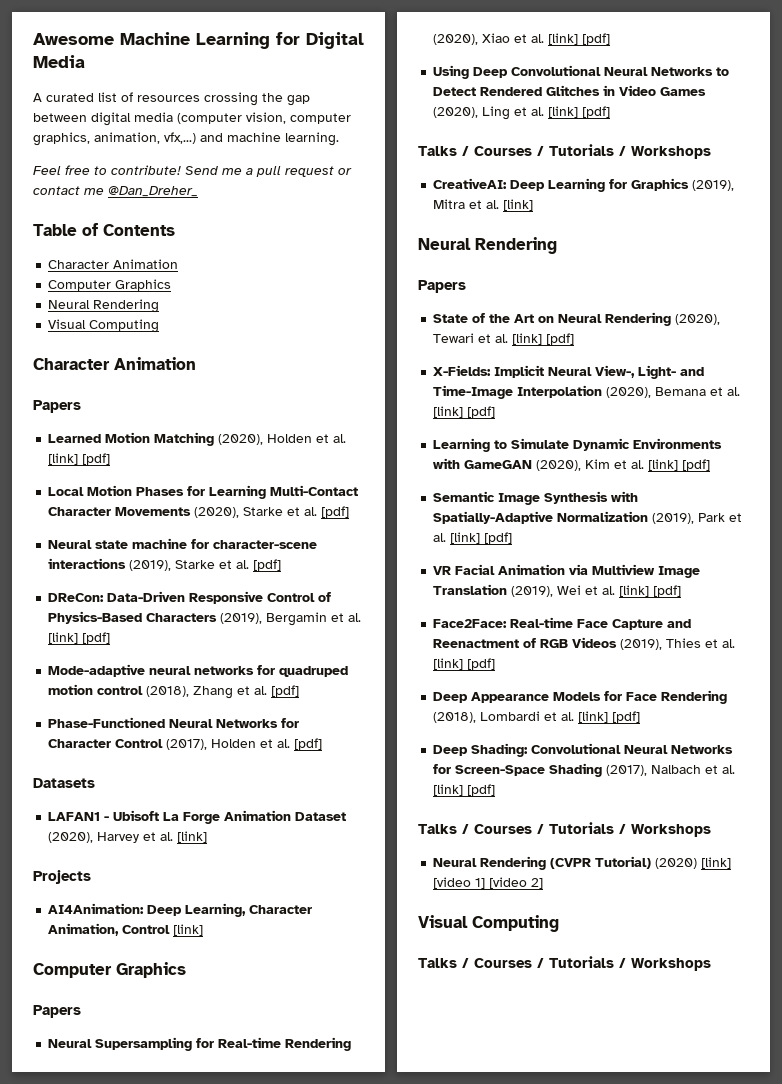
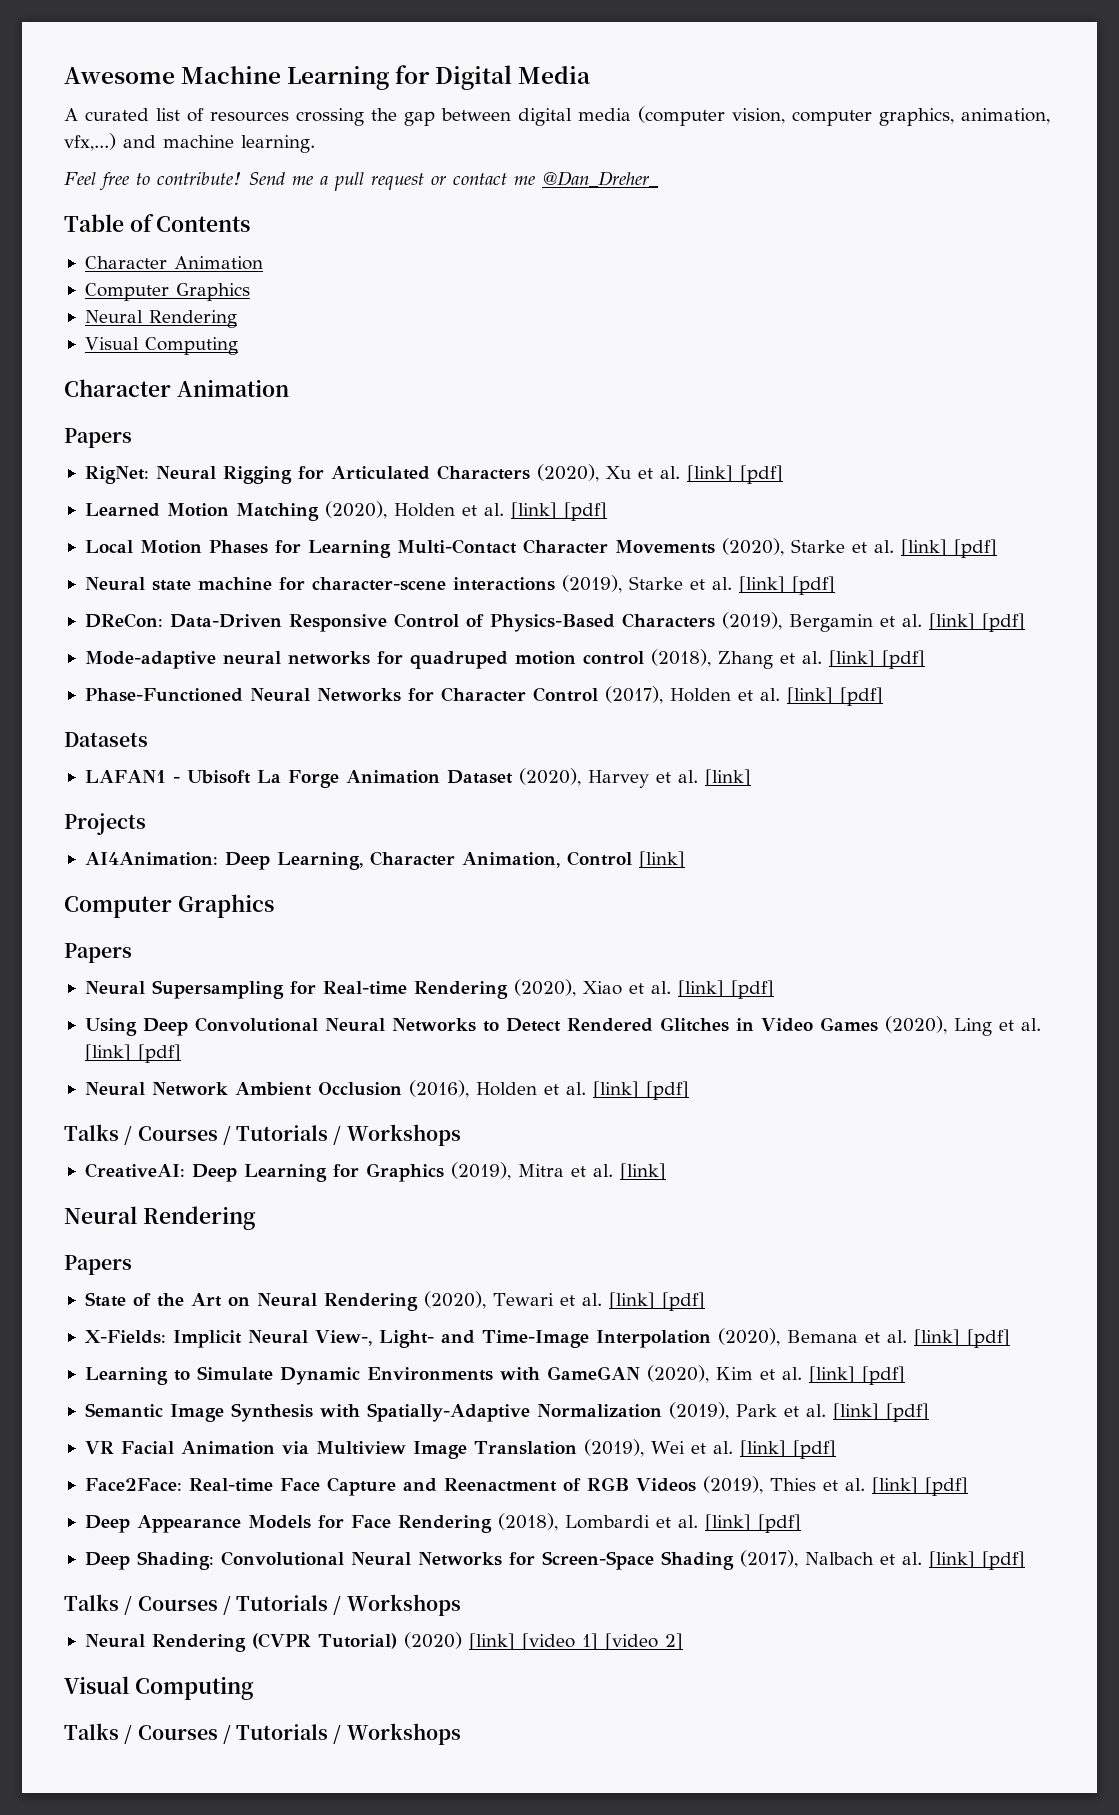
(81, 406) none -> [84,464,783,484] // RigNet: Neural Rigging for Articulated Characters (2020), Xu et al. [link] [pdf]
(318, 511) none -> [900,539,947,556] [link]
(250, 564) none -> [738,576,785,593] [link]
(268, 690) none -> [828,650,875,667] [link]
(291, 743) none -> [786,687,833,704] [link]
(611, 112) none -> [84,1080,689,1100] // Neural Network Ambient Occlusion (2016), Holden et al. [link] [pdf]

